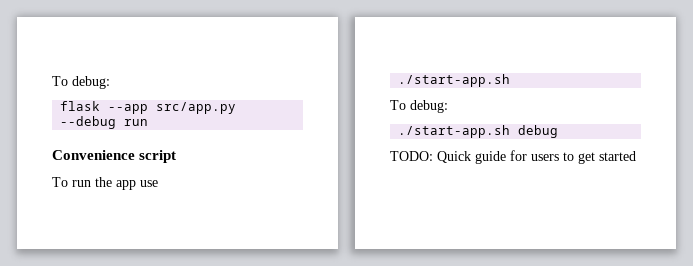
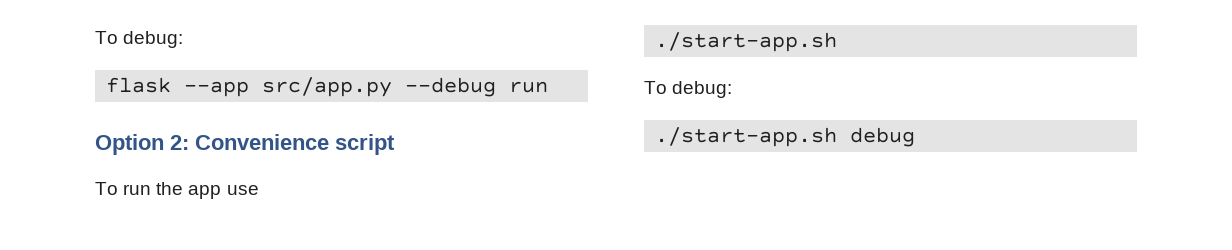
(149, 122) none -> [95,134,189,155] Option 2:
[390,150,636,164] // TODO: Quick guide for users to get started -> (916, 137) none

